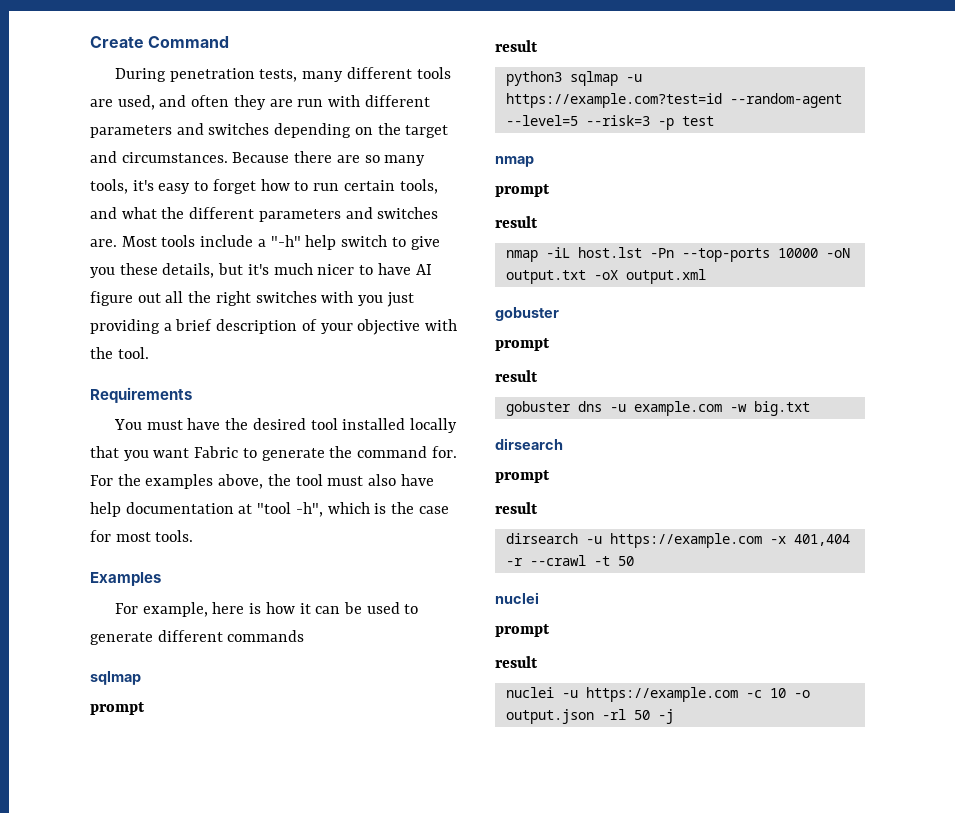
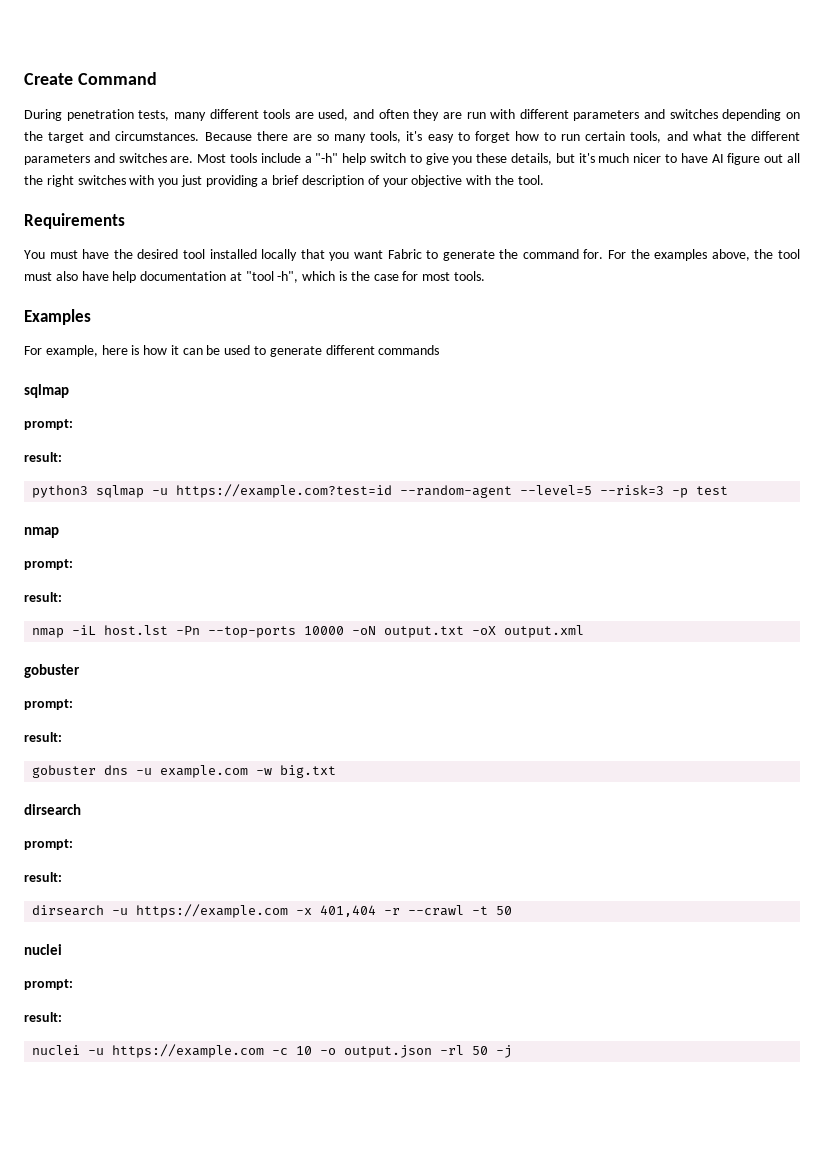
[90,702,145,715] [495,40,538,52] prompt // result -> [24,419,73,430] [24,452,62,462] prompt: // result:
[495,184,550,197] [495,216,538,228] prompt // result -> [24,559,73,570] [24,592,62,602] prompt: // result:
[495,338,550,351] [495,370,538,382] prompt // result -> [24,699,73,710] [24,732,62,742] prompt: // result:
[495,470,550,483] [495,502,538,514] prompt // result -> [24,839,73,850] [24,872,62,882] prompt: // result:
[495,624,550,637] [495,656,538,668] prompt // result -> [24,979,73,990] [24,1012,62,1022] prompt: // result:

